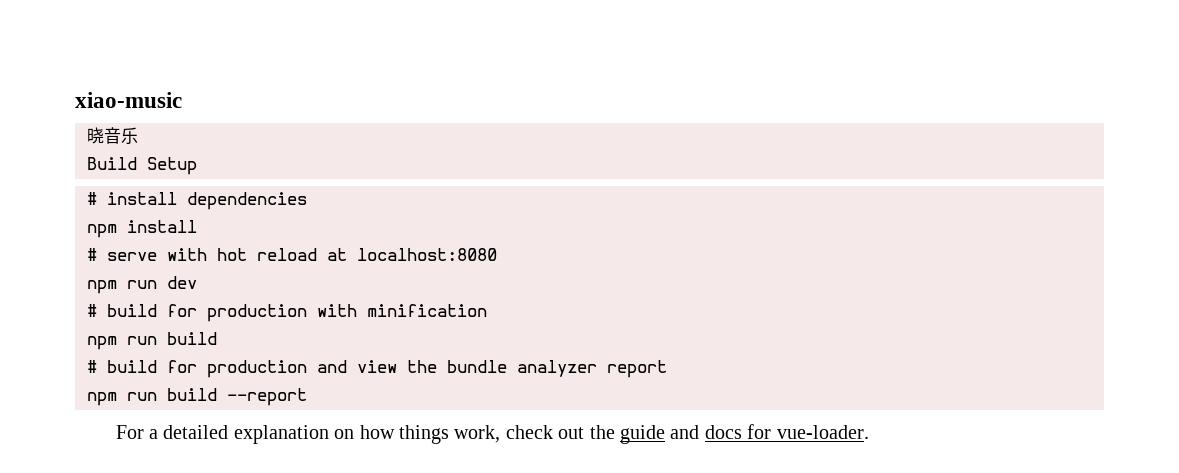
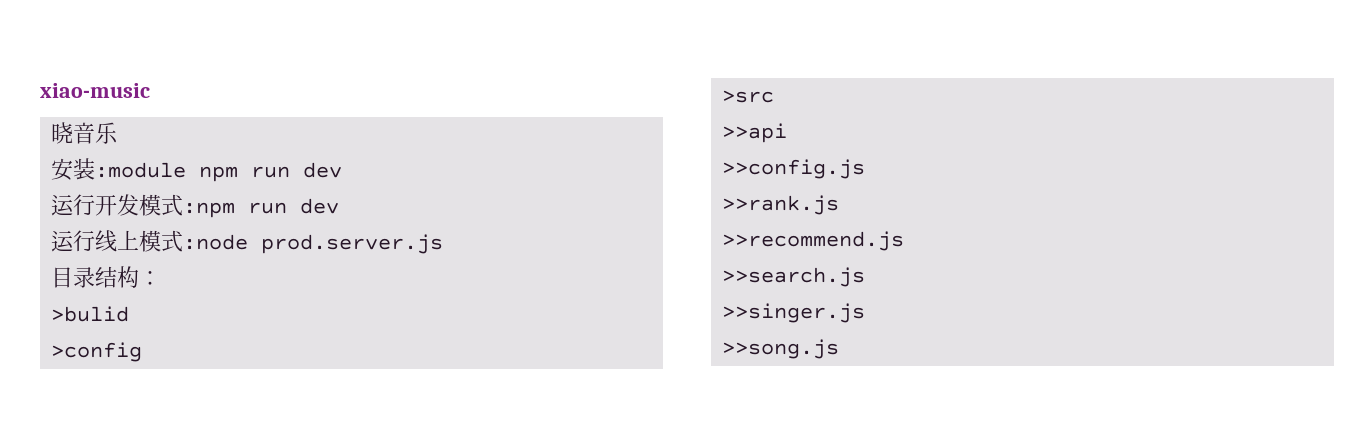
[87,157,197,175] [87,192,307,210] [87,220,197,238] [87,248,497,261] [87,276,197,294] [87,304,487,322] [87,332,217,350] [87,360,667,378] [87,388,307,406] [115,424,869,444] Build Setup // # install dependencies // npm install // # serve with hot reload at localhost:8080 // npm run dev // # build for production with minification // npm run build // # build for production and view the bundle analyzer report // npm run build --report // For a detailed explanation on how things work, check out the guide and docs for vue-loader. -> [51,158,343,182] [51,194,340,218] [51,230,444,254] [51,266,162,288] [51,306,130,322] [51,342,143,362] [722,90,775,103] [722,123,788,143] [722,159,866,179] [722,195,840,215] [722,231,905,251] [722,267,866,287] [722,303,866,323] [722,339,840,359] 安装:module npm run dev // 运行开发模式:npm run dev // 运行线上模式:node prod.server.js // 目录结构： // >bulid // >config // >src // >>api // >>config.js // >>rank.js // >>recommend.js // >>search.js // >>singer.js // >>song.js

